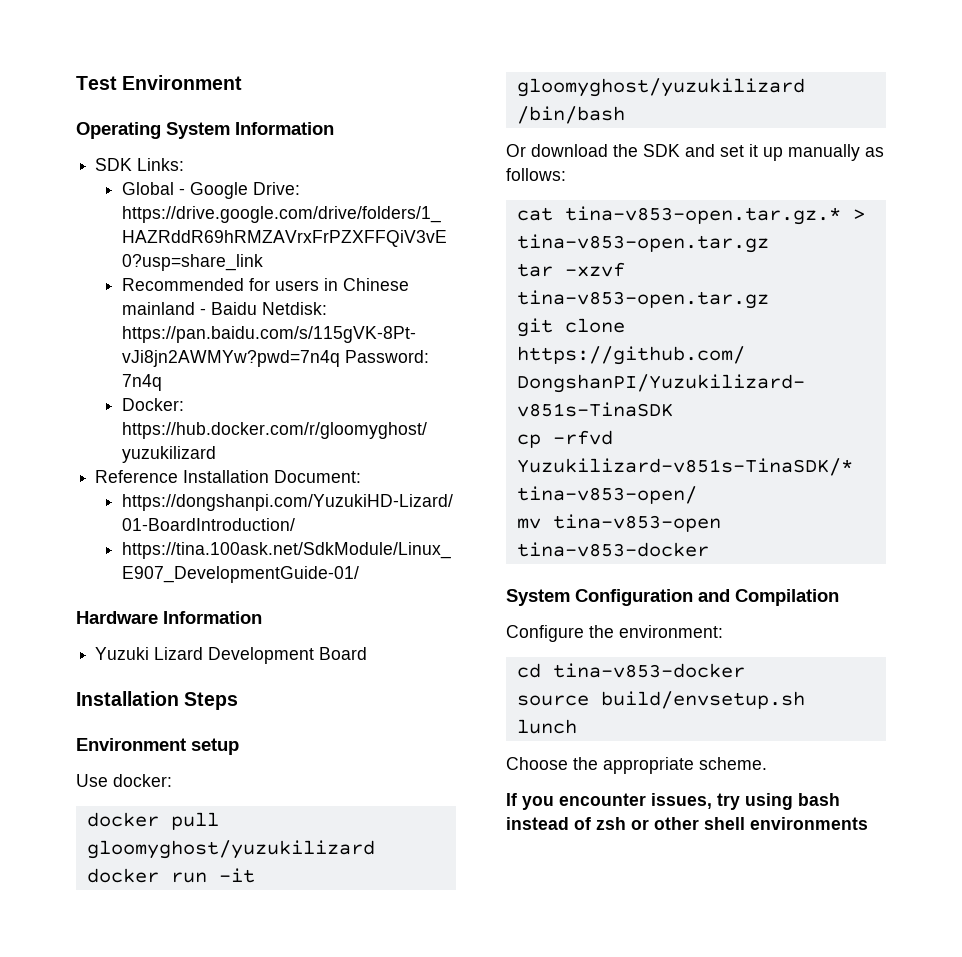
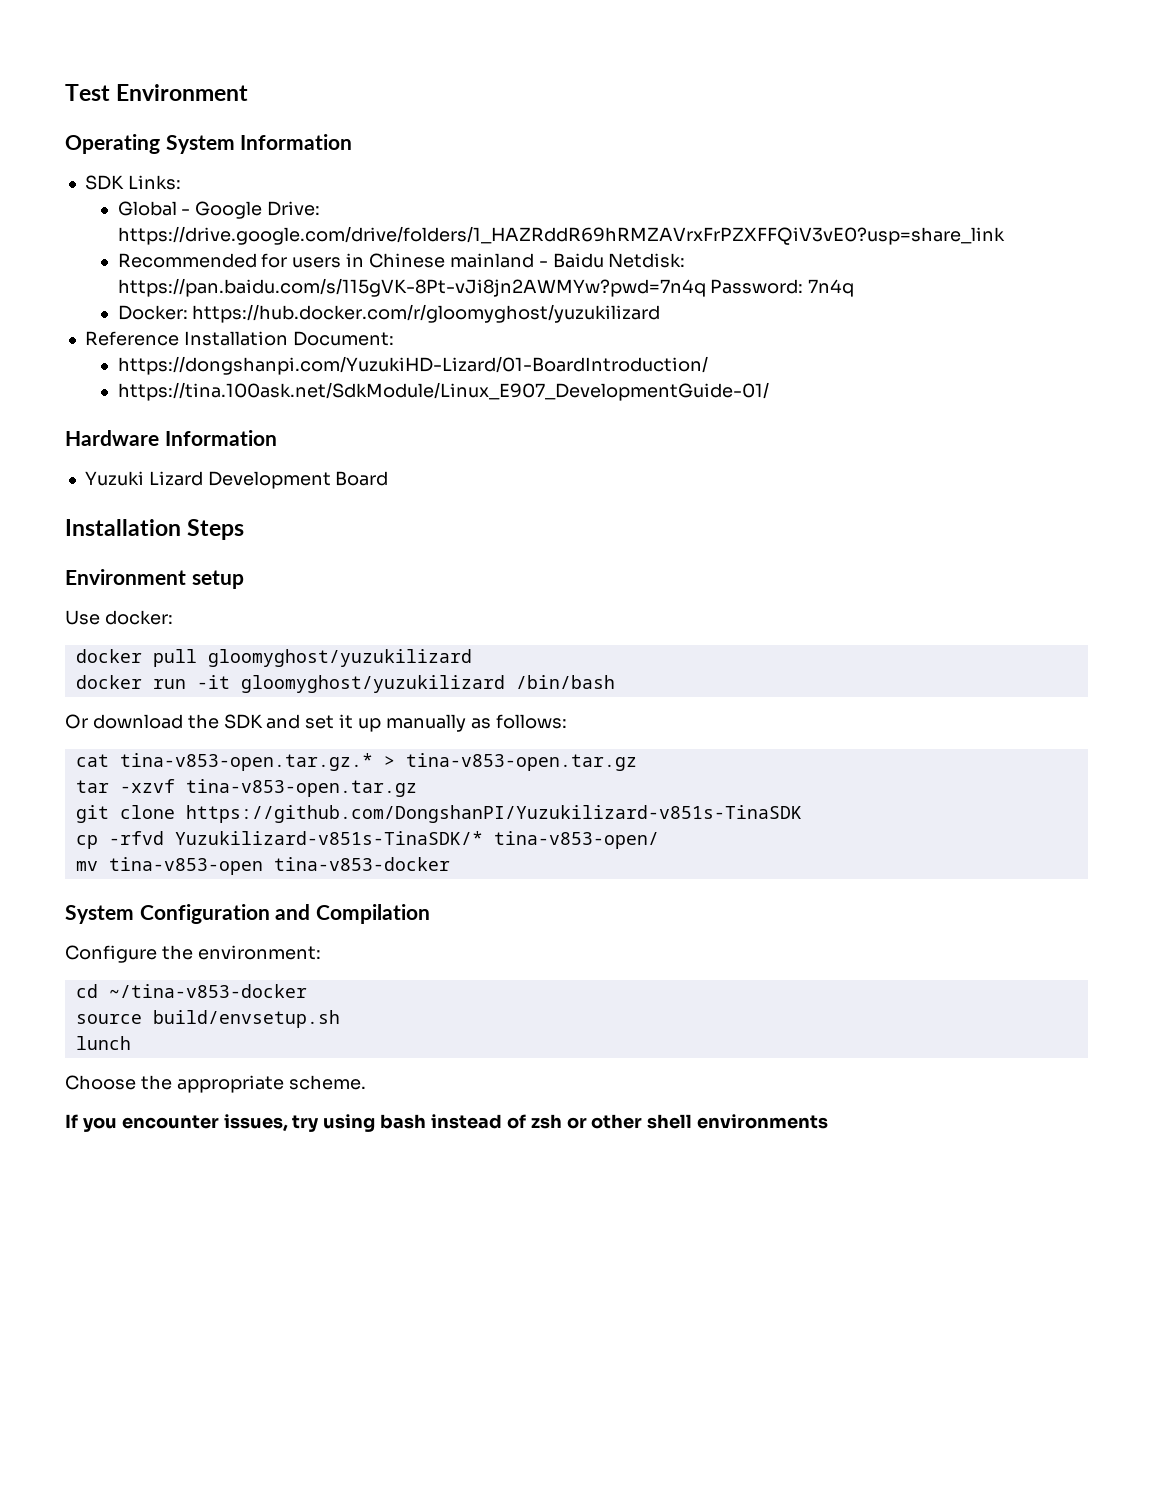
[552,663,745,678] tina-v853-docker -> [108,984,307,998] ~/tina-v853-docker

